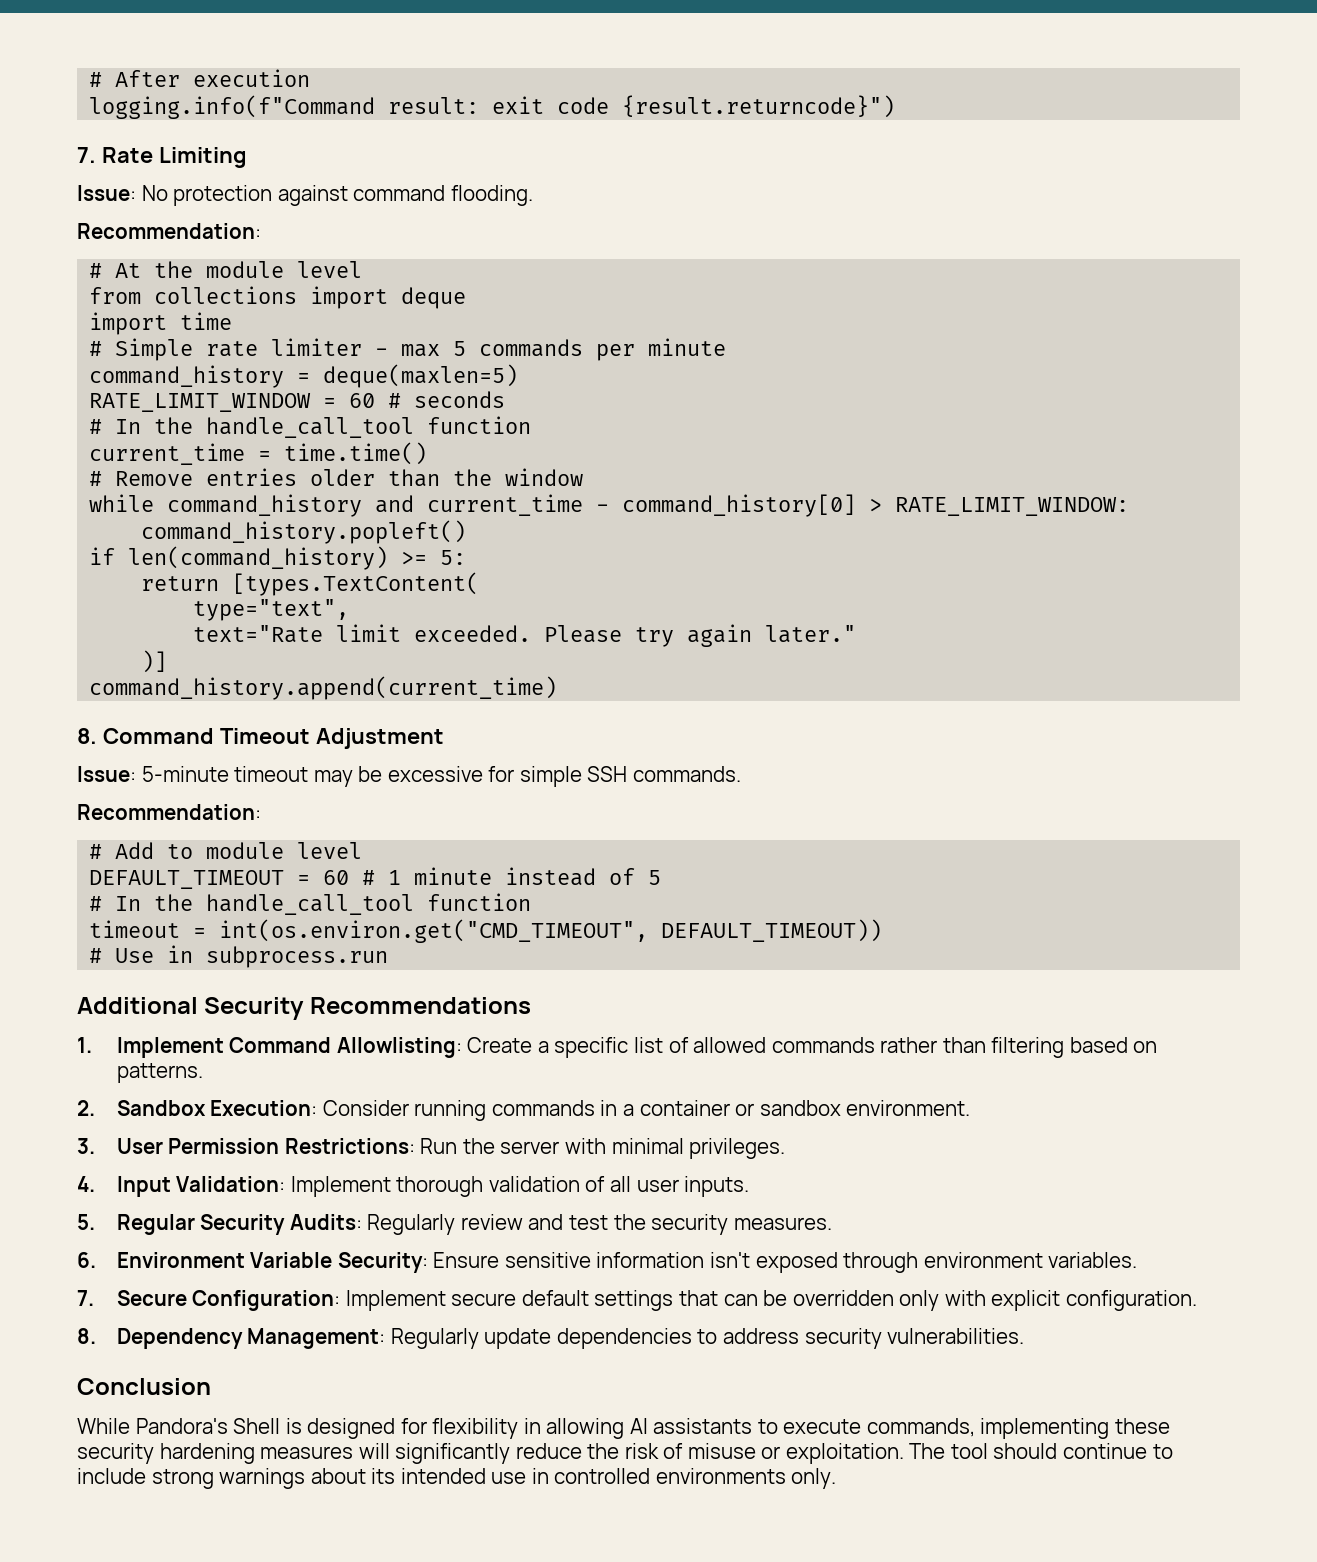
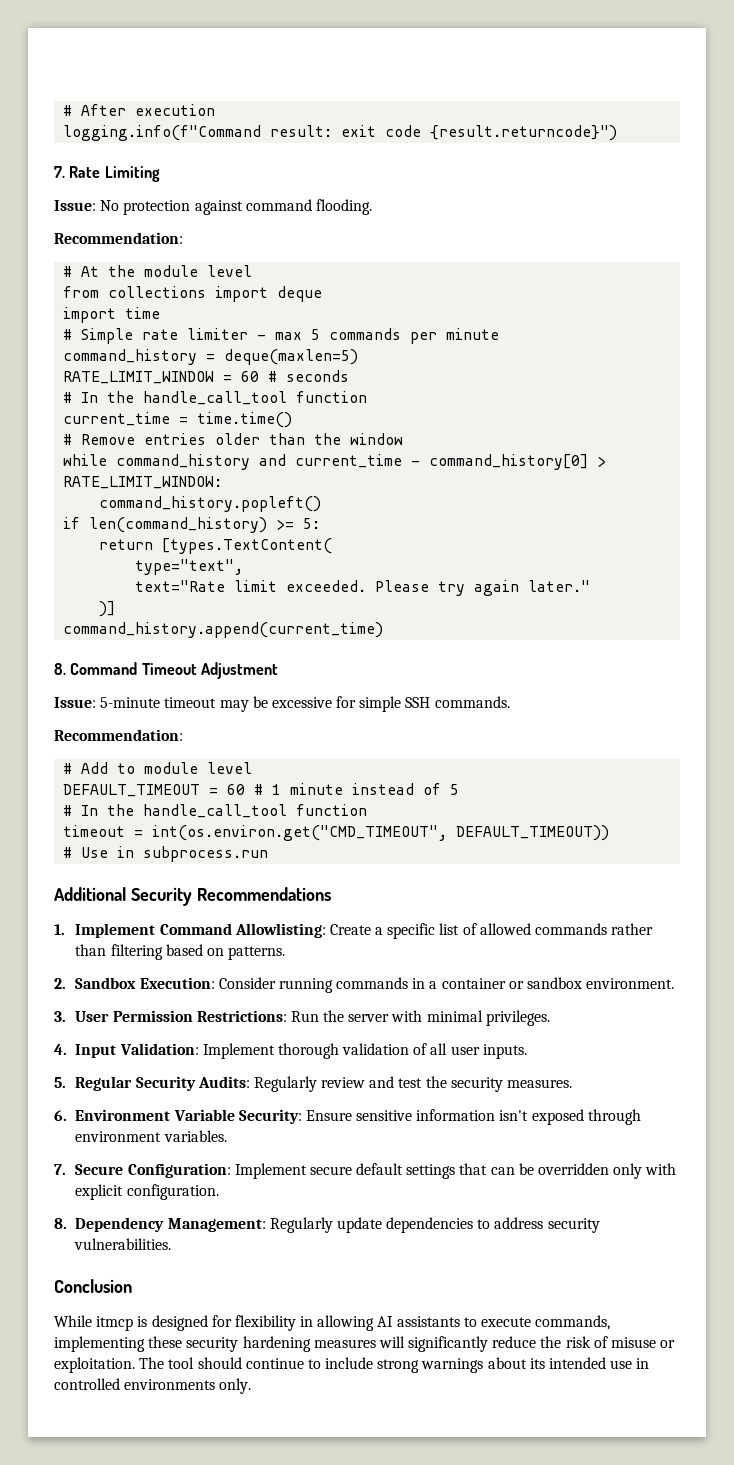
[135,1418,281,1434] Pandora's Shell -> [96,1316,134,1331] itmcp

